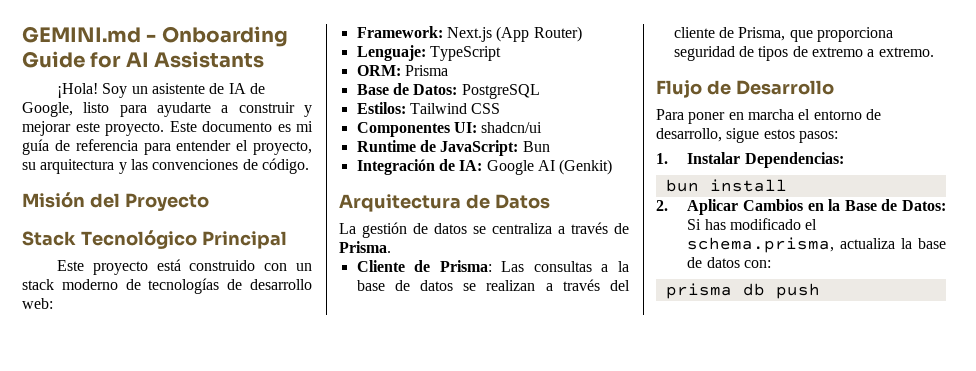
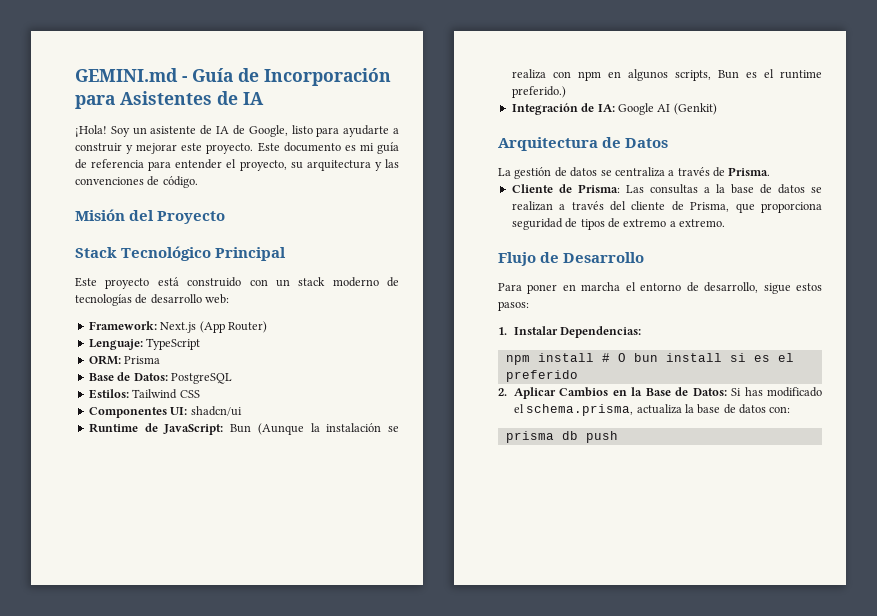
[161,26,288,47] [22,51,265,68] Onboarding Guide for AI Assistants -> [192,68,391,86] [75,91,264,109] Guía de Incorporación para Asistentes de IA
(550, 146) none -> [257,423,399,435] [511,69,822,81] [511,86,566,98] (Aunque la instalación se realiza con npm en algunos scripts, Bun es el runtime preferido.)
[665,179,787,192] bun install -> [505,353,794,365] [505,370,578,382] npm install # O bun install si es el preferido

